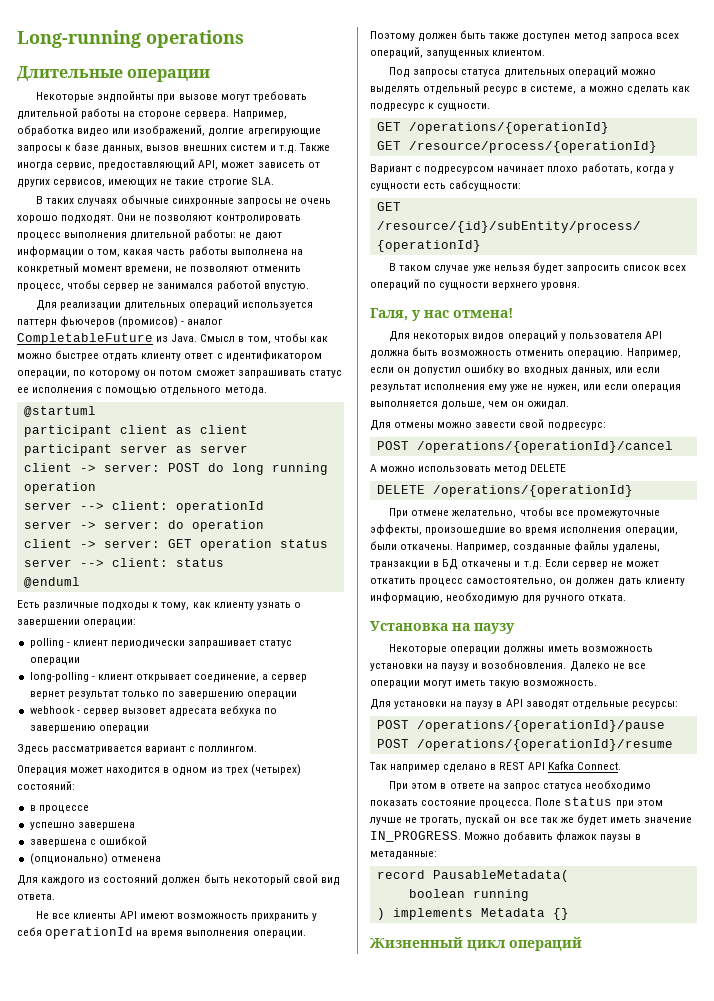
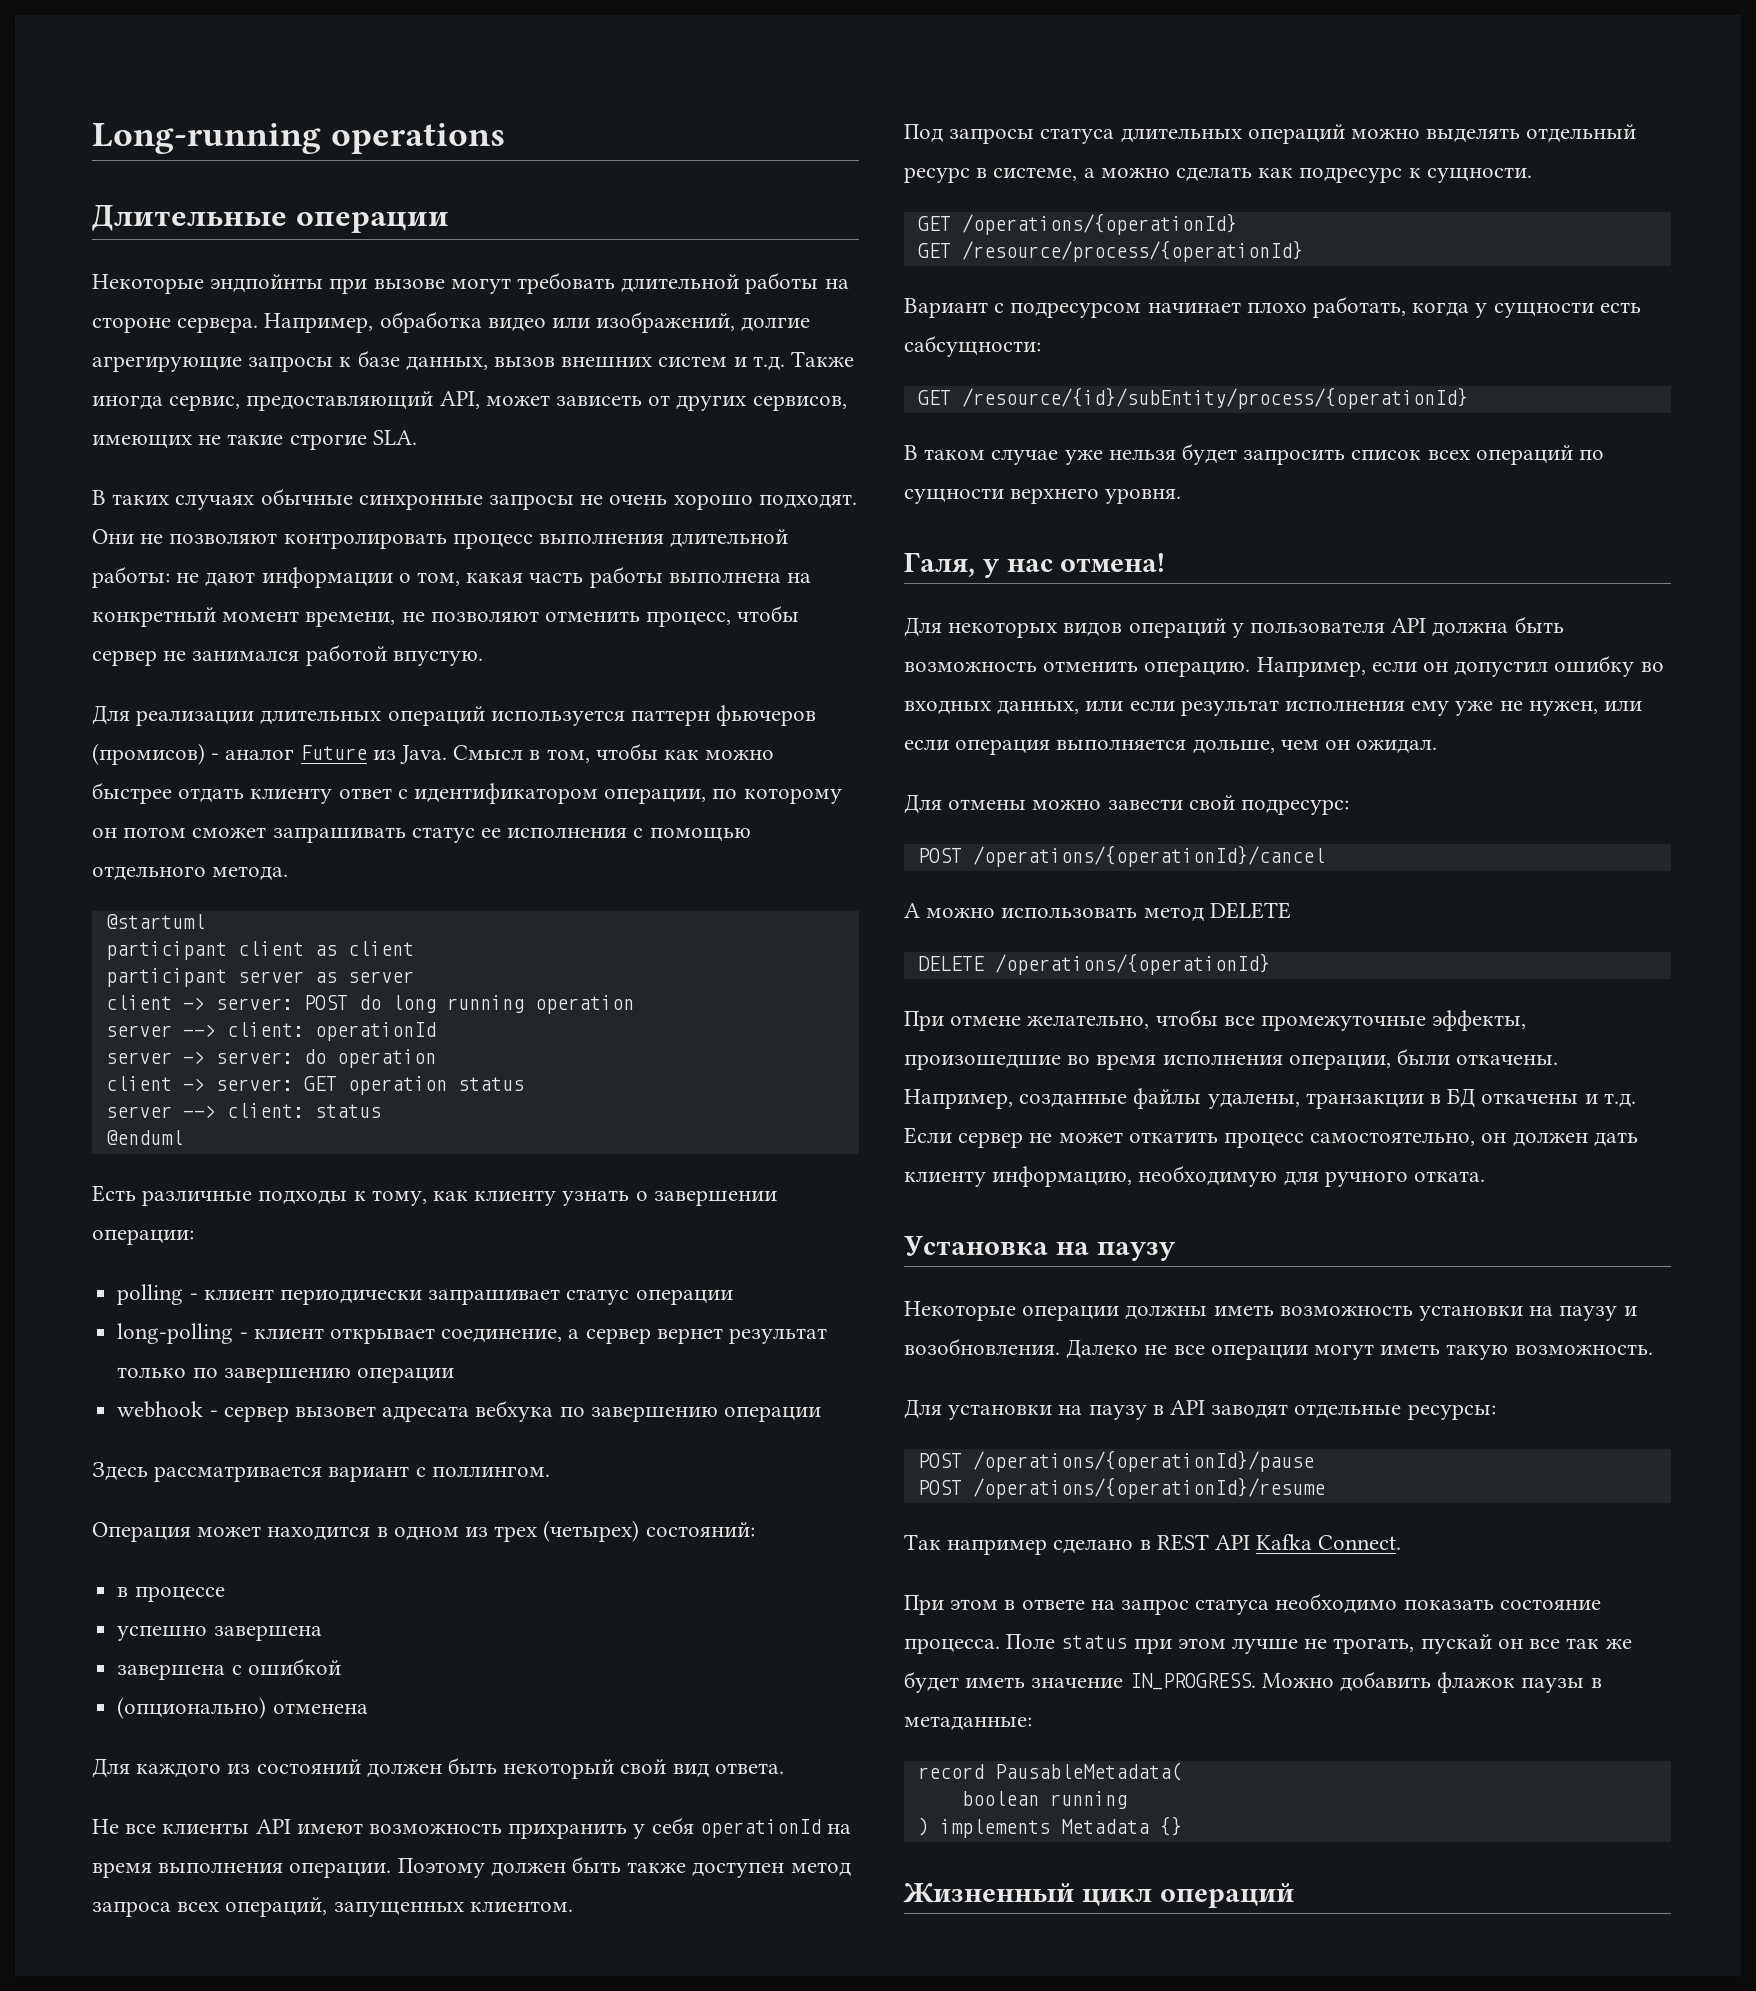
[17,333,153,345] CompletableFuture -> [300,745,367,760] Future

